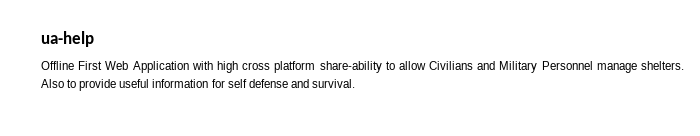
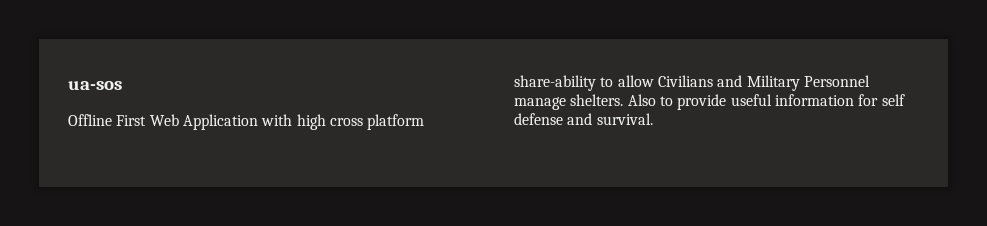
[41,31,94,47] ua-help -> [68,81,122,90] ua-sos

